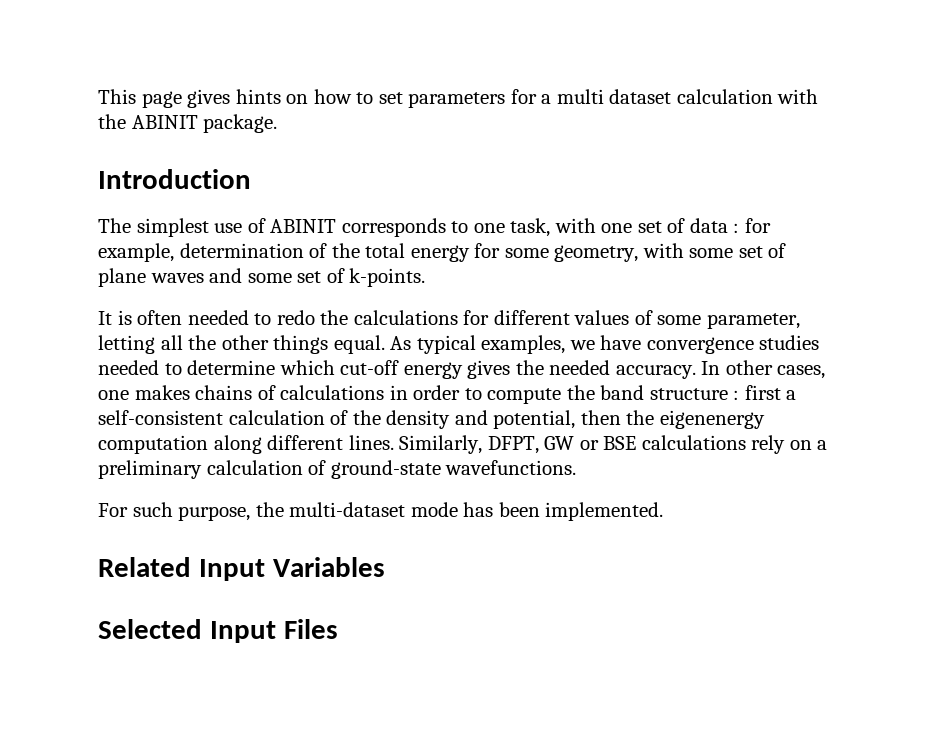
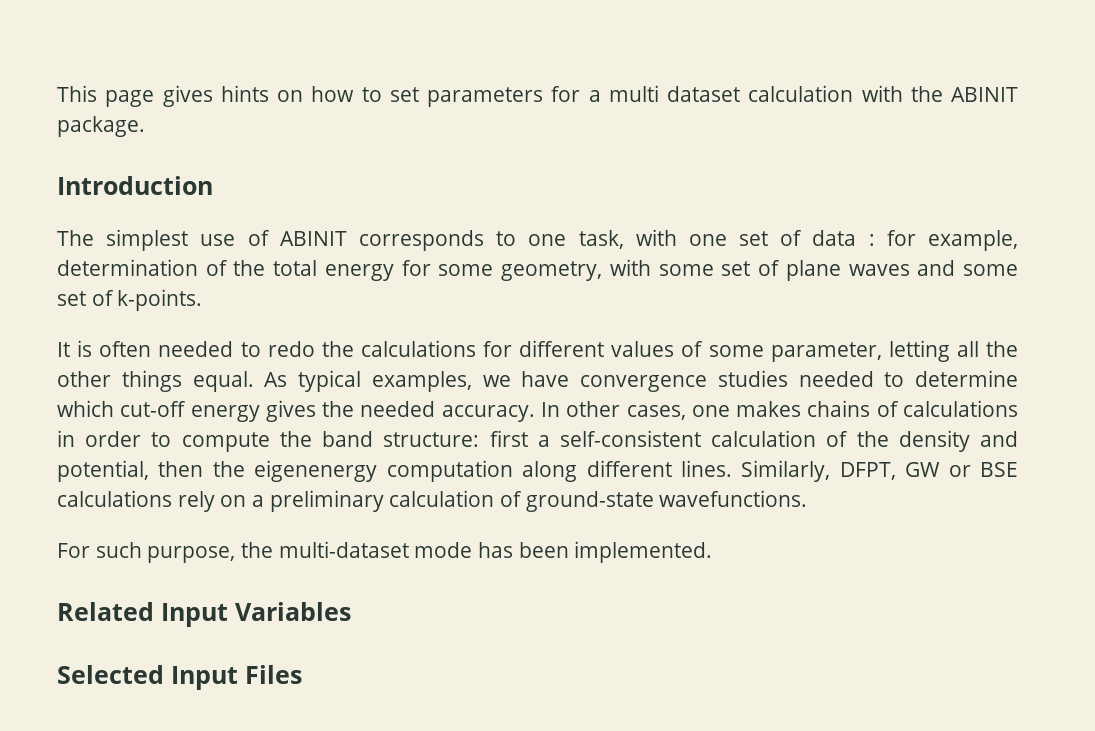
[649,388,740,400] structure : -> [383,432,480,447] structure:

